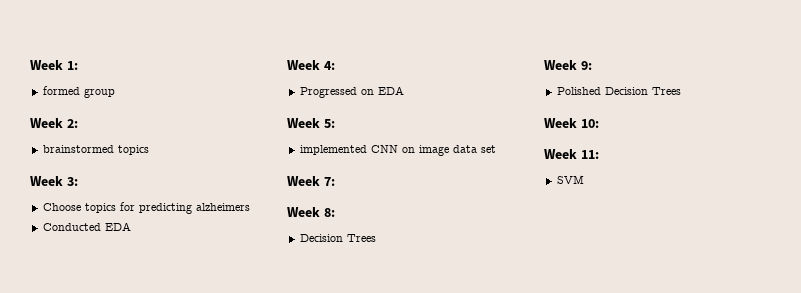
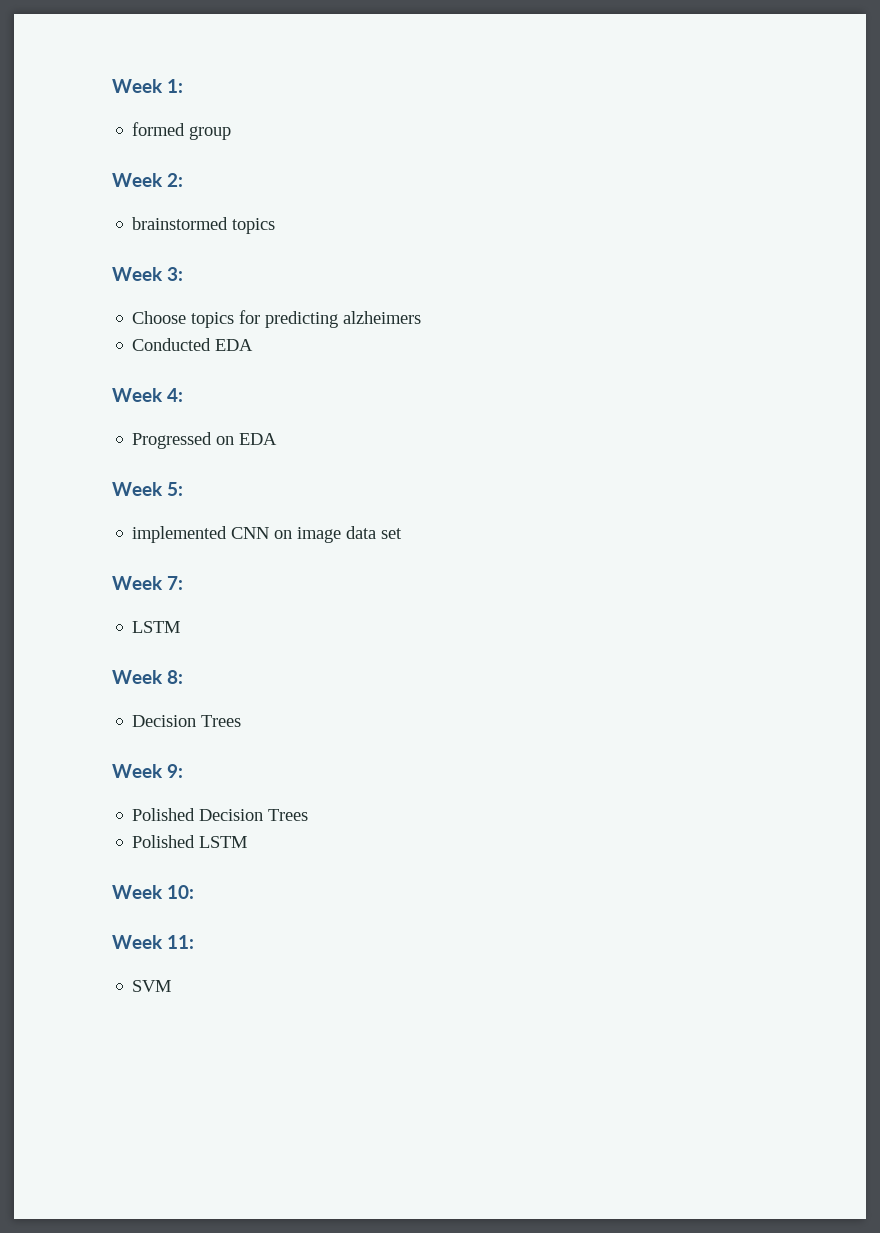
(335, 181) none -> [132,621,181,633] // LSTM
(681, 91) none -> [132,835,248,848] // Polished LSTM

